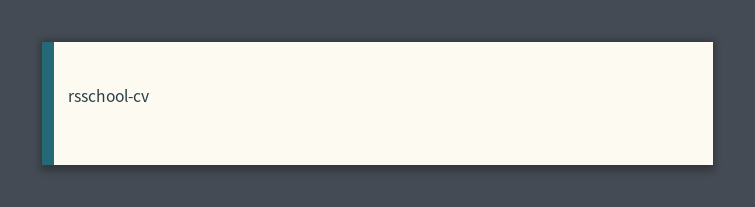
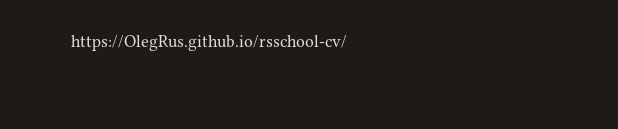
[68,89,149,102] rsschool-cv -> [71,35,347,51] https://OlegRus.github.io/rsschool-cv/

